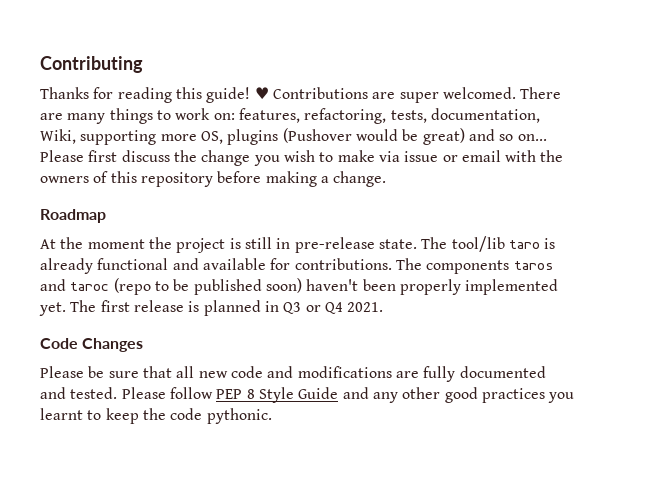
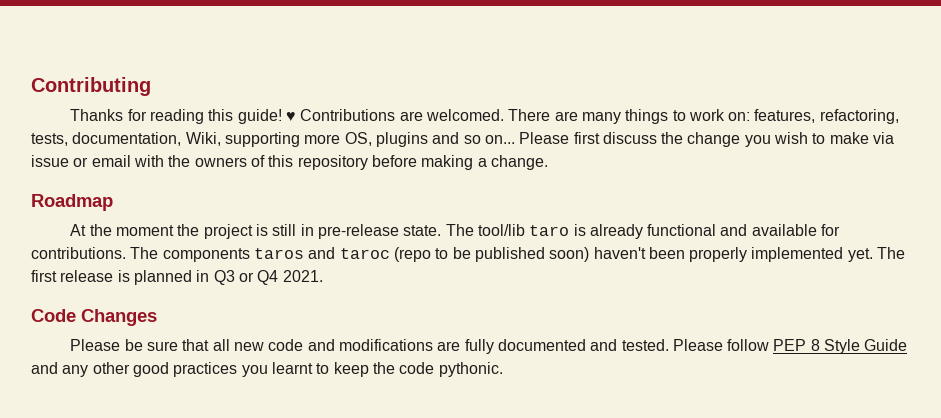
[399,92,439,103] super -> (423, 116) none
[282,128,465,145] (Pushover would be great) -> (428, 139) none

